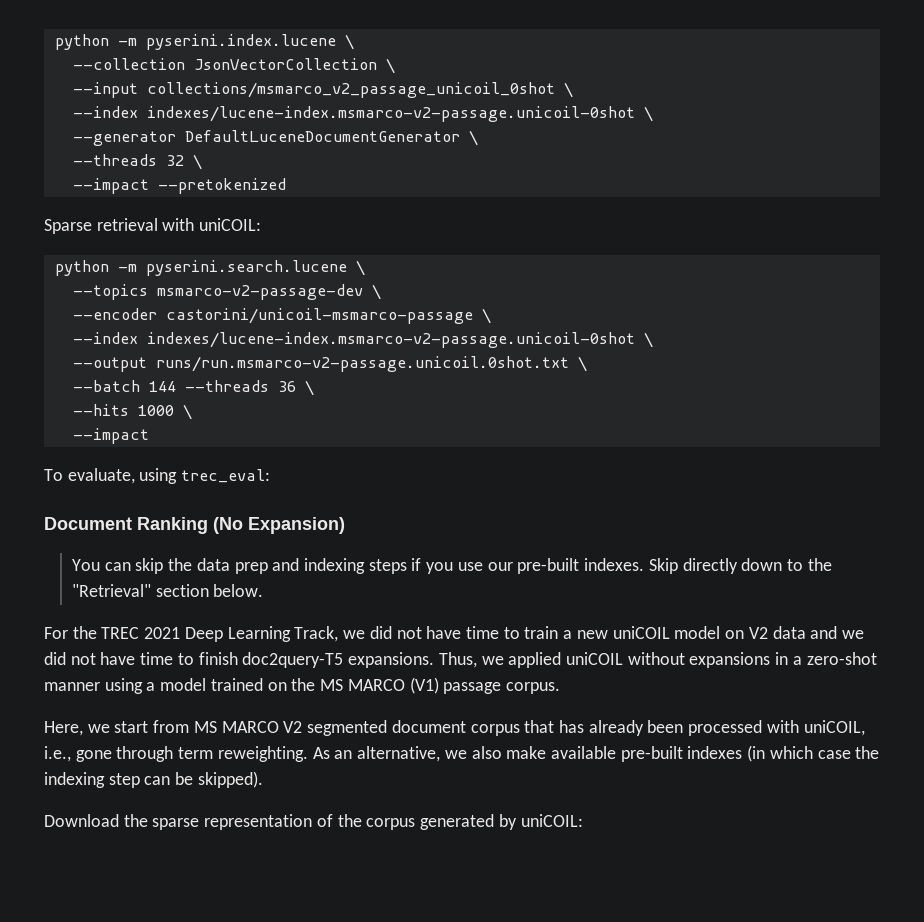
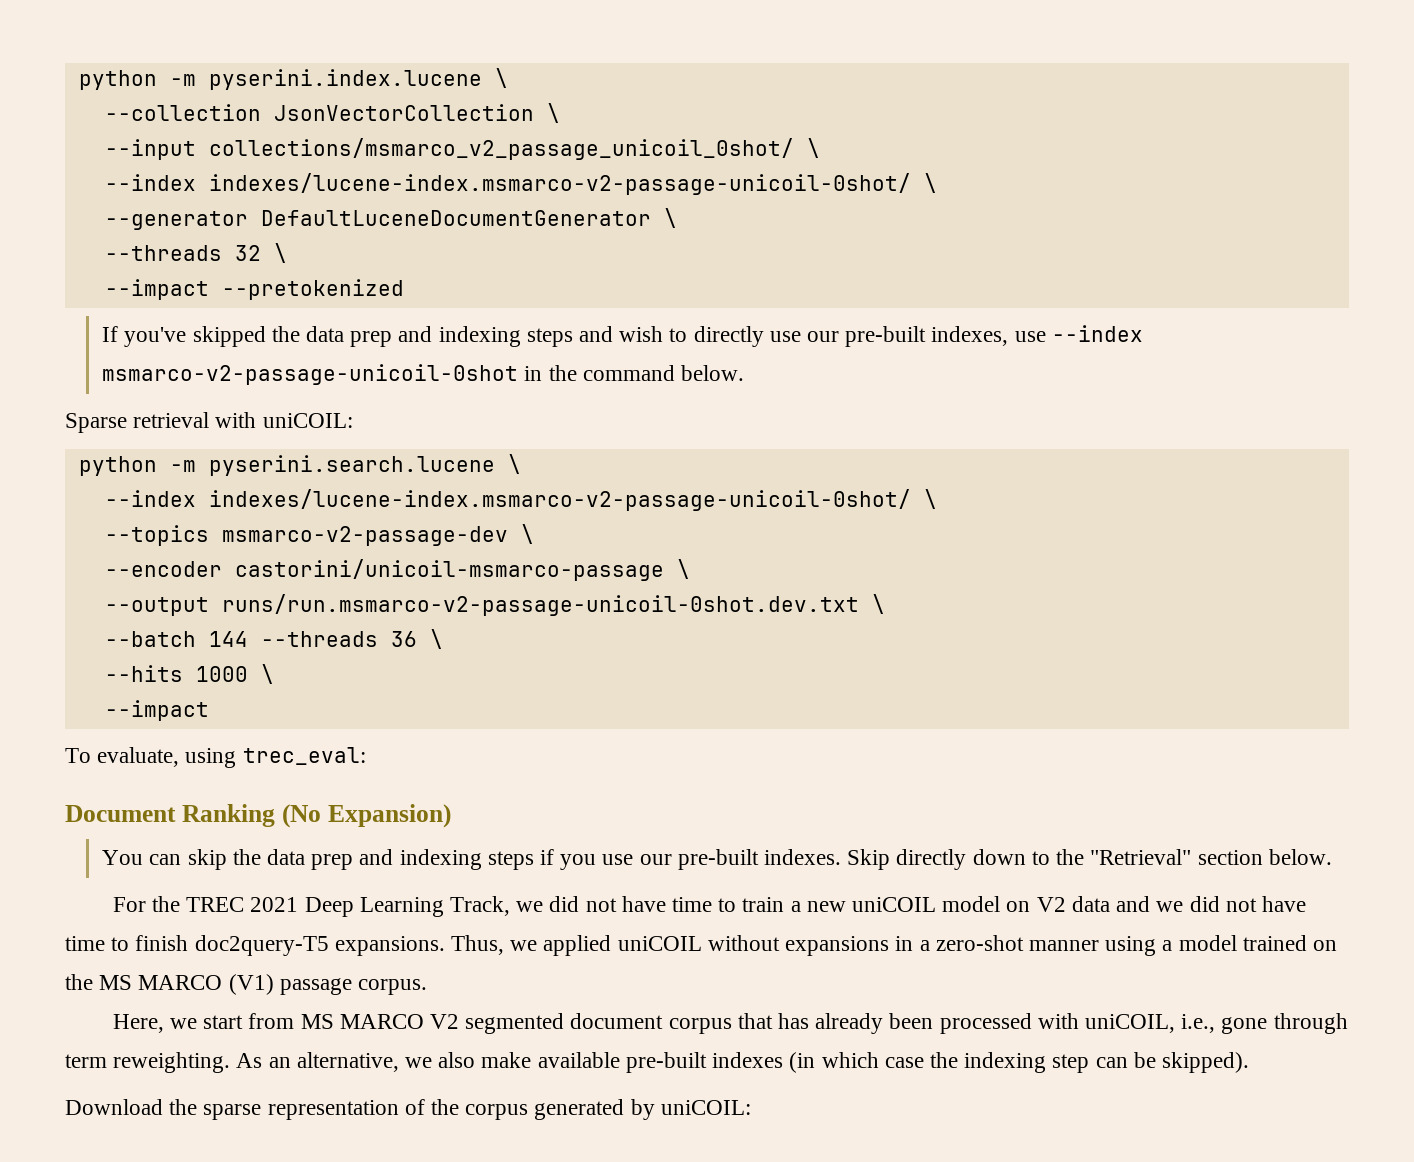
[146,82,573,98] [72,106,635,122] collections/msmarco_v2_passage_unicoil_0shot \ // --index indexes/lucene-index.msmarco-v2-passage.unicoil-0shot -> [208,138,820,160] [104,173,911,195] collections/msmarco_v2_passage_unicoil_0shot/ \ // --index indexes/lucene-index.msmarco-v2-passage-unicoil-0shot/
(286, 186) none -> [102,325,1143,347] [102,364,744,385] // If you've skipped the data prep and indexing steps and wish to directly use our pre-built indexes, use --index msmarco-v2-passage-unicoil-0shot in the command below.
(365, 268) none -> [104,489,937,511] // --index indexes/lucene-index.msmarco-v2-passage-unicoil-0shot/ \
[72,332,653,348] // --index indexes/lucene-index.msmarco-v2-passage.unicoil-0shot \ -> (690, 569) none
[155,356,569,372] runs/run.msmarco-v2-passage.unicoil.0shot.txt -> [221,594,859,616] runs/run.msmarco-v2-passage-unicoil-0shot.dev.txt

